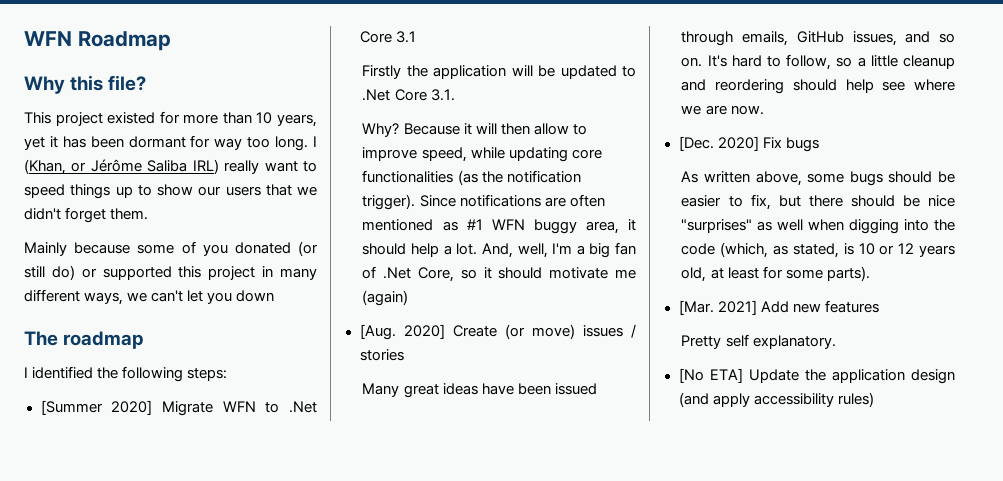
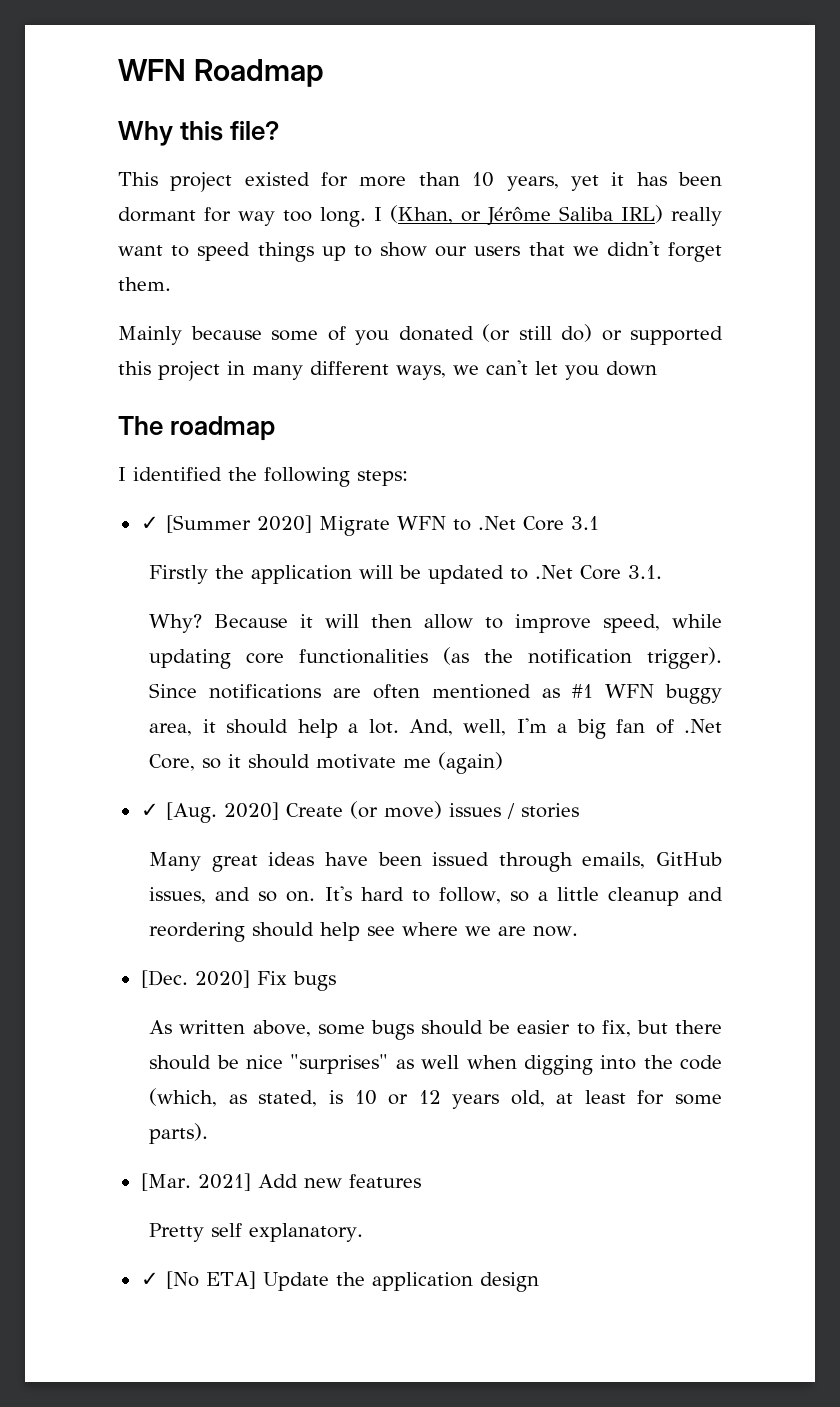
(228, 374) none -> [140,516,159,530] ✓
(409, 298) none -> [140,803,159,817] ✓
(836, 342) none -> [140,1272,159,1286] ✓
[678,392,874,407] (and apply accessibility rules) -> (539, 1282) none

